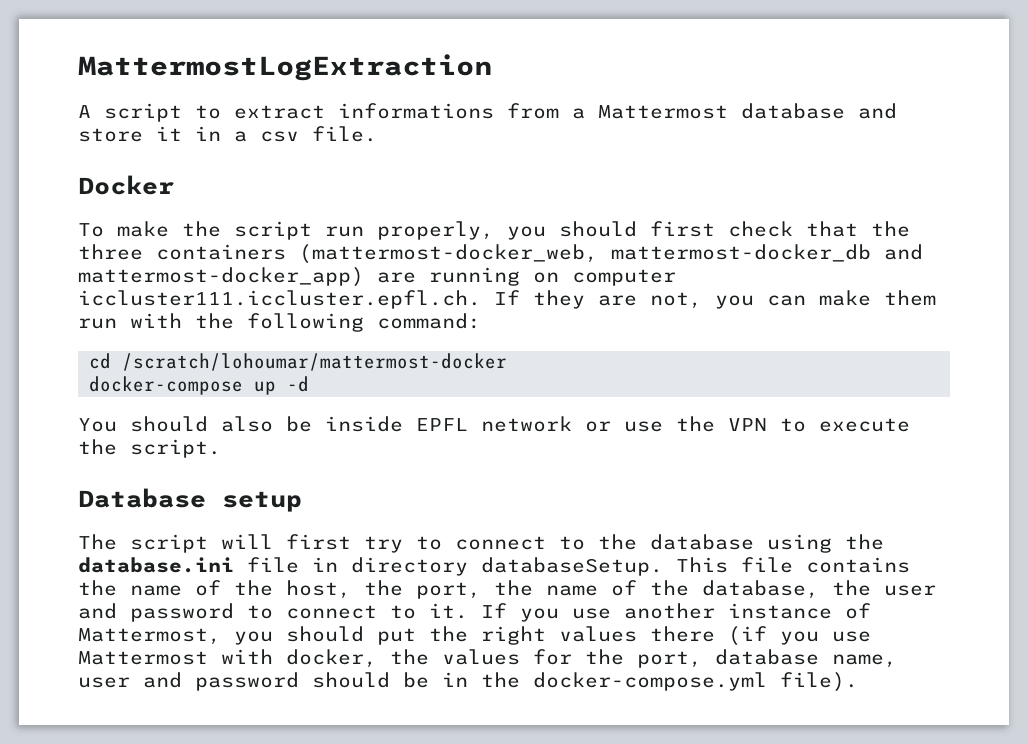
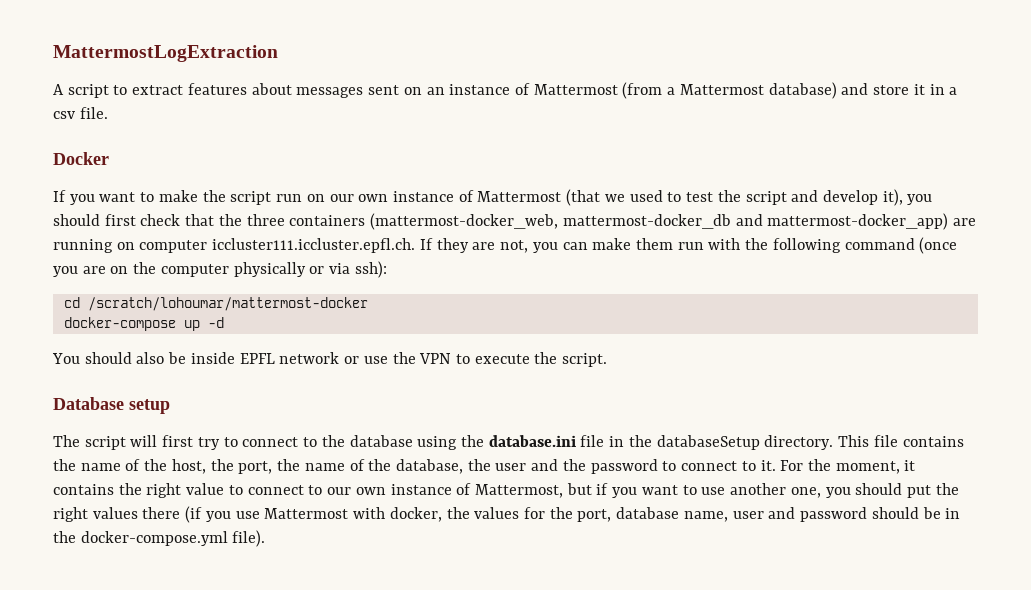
[338,103,559,119] informations from -> [187,82,663,99] features about messages sent on an instance of Mattermost (from
[741,103,845,119] database -> [768,82,837,99] database)
[78,221,494,240] To make the script run properly, -> [53,189,903,206] If you want to make the script run on our own instance of Mattermost (that we used to test the script and develop it),
[377,313,481,329] command: -> [844,237,958,254] [53,261,387,278] command (once you are on the computer physically or via ssh):
[351,557,663,576] directory databaseSetup. -> [628,435,834,450] the databaseSetup directory.
(117, 611) none -> [562,459,586,471] the
[481,603,871,622] [78,628,221,645] If you use another instance of Mattermost, -> [780,459,916,474] [53,483,821,498] For the moment, it contains the right value to connect to our own instance of Mattermost, but if you want to use another one,

